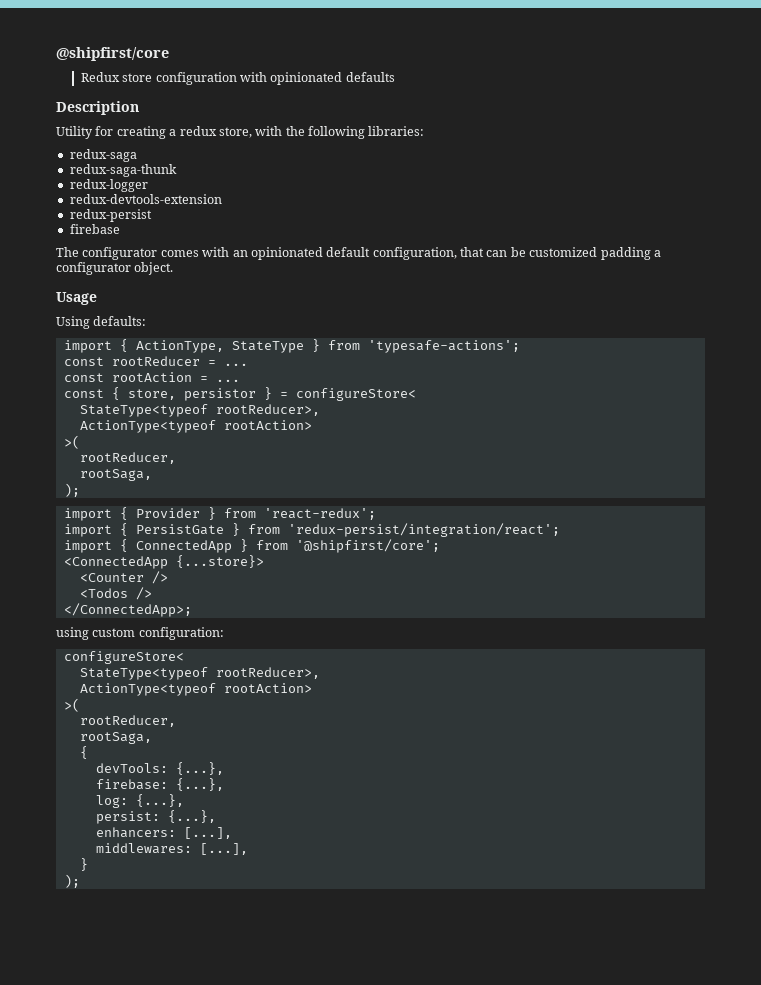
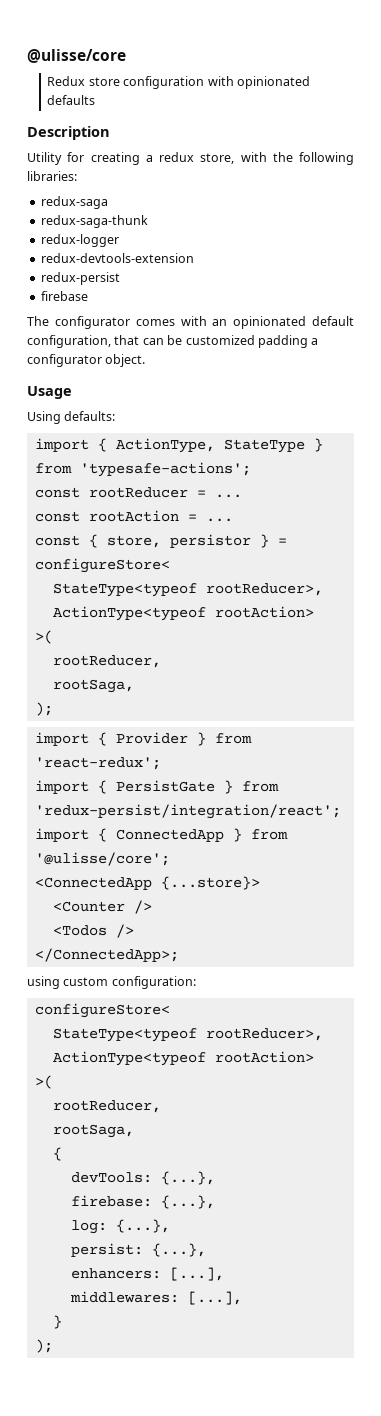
[56,47,169,61] @shipfirst/core -> [27,49,126,63] @ulisse/core
[295,539,440,553] '@shipfirst/core'; -> [34,852,170,866] '@ulisse/core';

